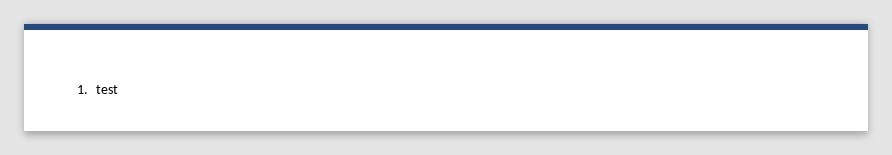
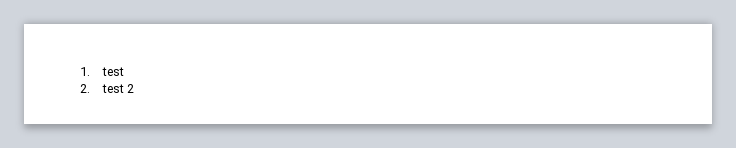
(119, 89) none -> [80,84,135,93] // 2. test 2

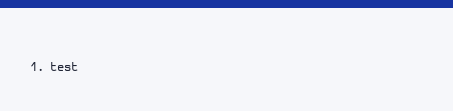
[80,84,135,93] // 2. test 2 -> (78, 66) none

